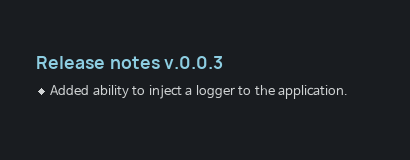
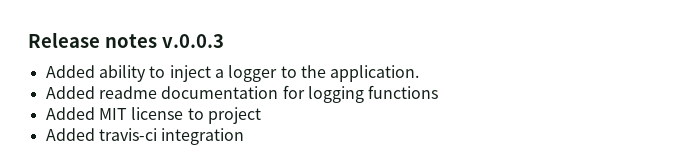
(349, 92) none -> [45,85,439,103] [45,107,261,124] [45,128,245,145] // Added readme documentation for logging functions // Added MIT license to project // Added travis-ci integration

